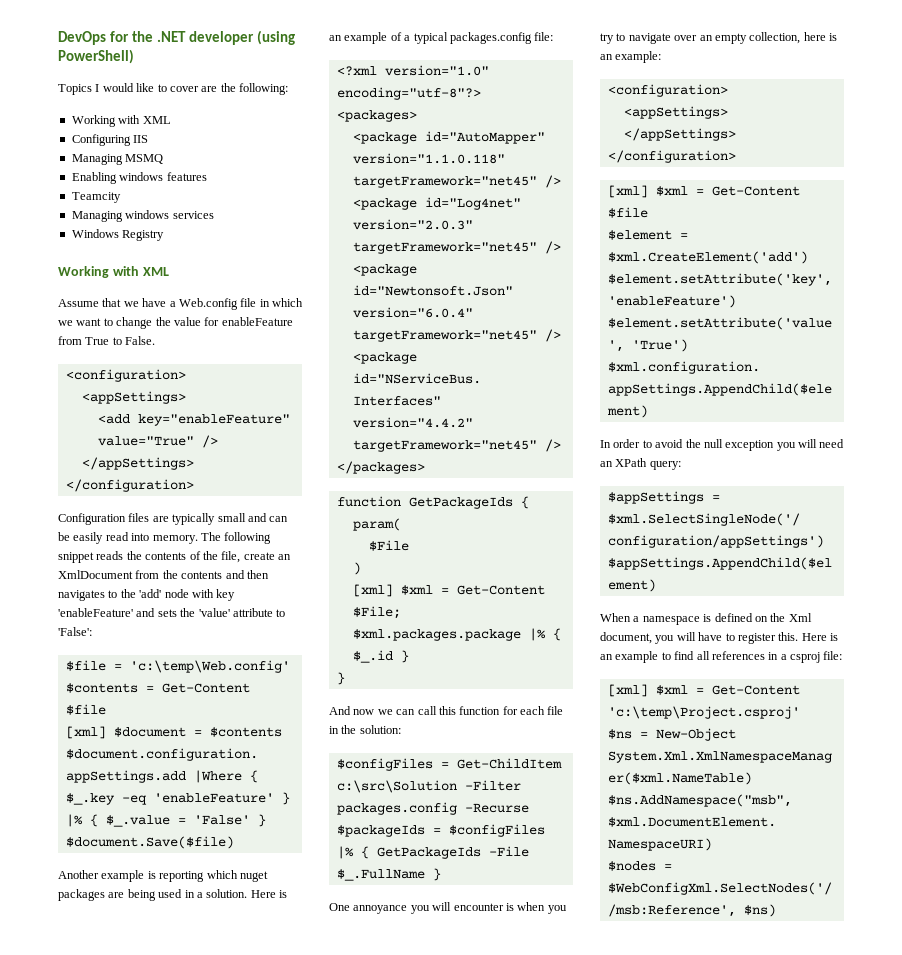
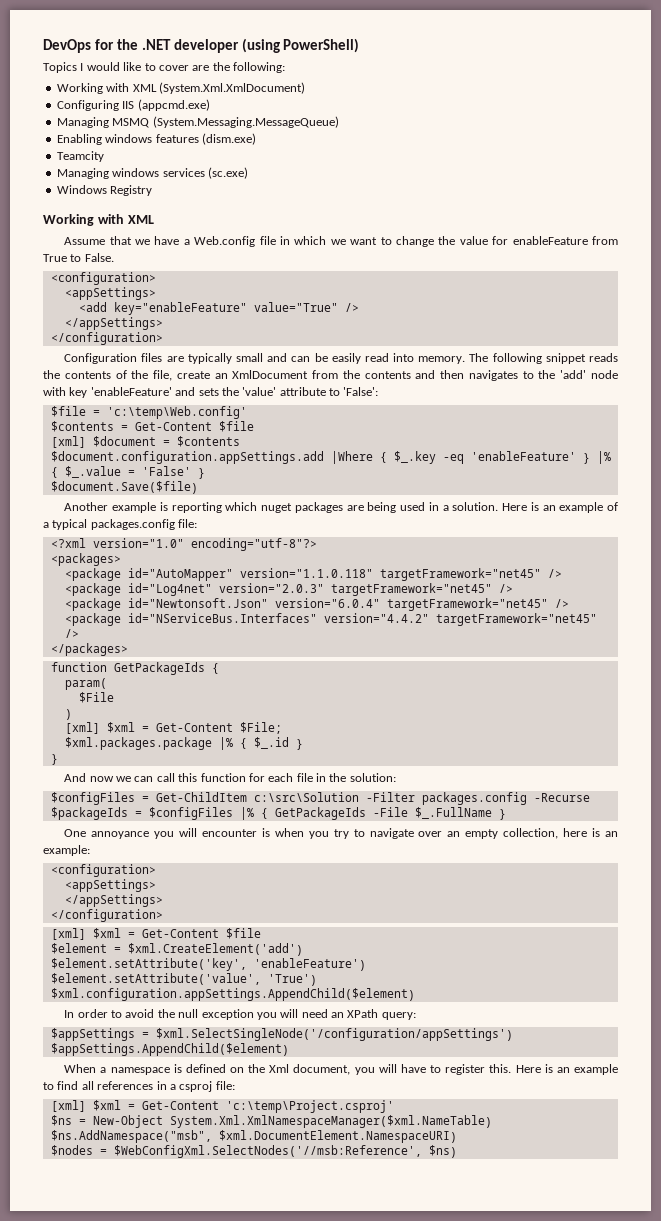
(171, 120) none -> [158,82,305,94] (System.Xml.XmlDocument)
(149, 139) none -> [137,99,210,111] (appcmd.exe)
(164, 159) none -> [152,116,339,128] (System.Messaging.MessageQueue)
(207, 176) none -> [201,133,256,145] (dism.exe)
(214, 215) none -> [207,167,248,179] (sc.exe)

